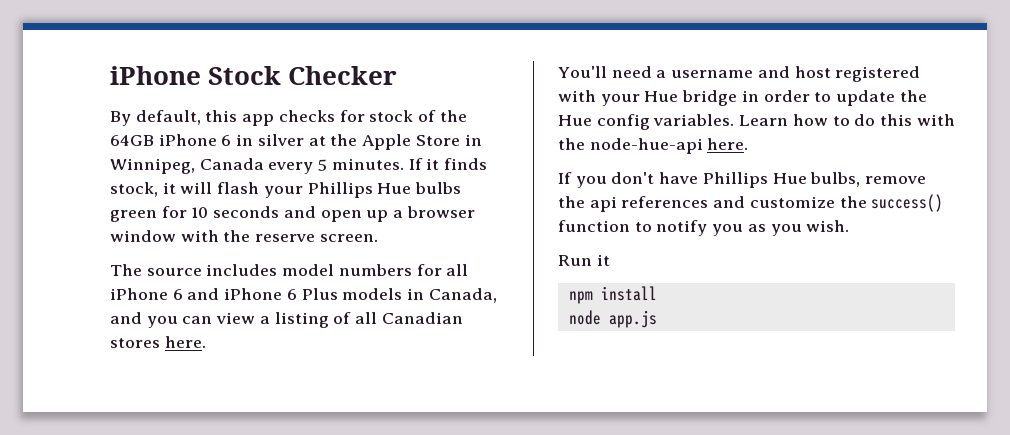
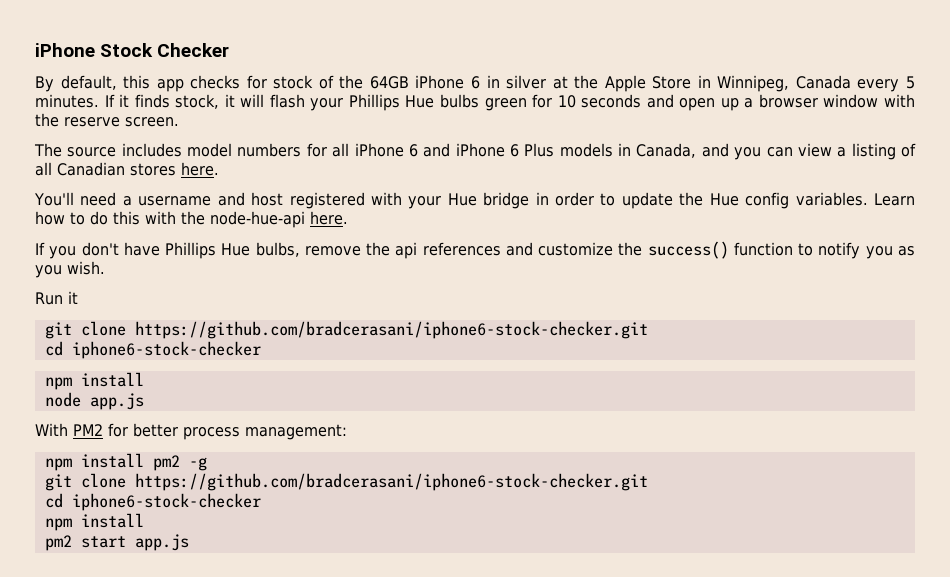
(610, 260) none -> [44,321,648,339] [44,341,261,359] // git clone https://github.com/bradcerasani/iphone6-stock-checker.git // cd iphone6-stock-checker
(657, 319) none -> [35,423,347,440] [44,453,207,471] [44,473,648,491] [44,493,261,511] [44,513,144,531] [44,534,189,551] // With PM2 for better process management: // npm install pm2 -g // git clone https://github.com/bradcerasani/iphone6-stock-checker.git // cd iphone6-stock-checker // npm install // pm2 start app.js

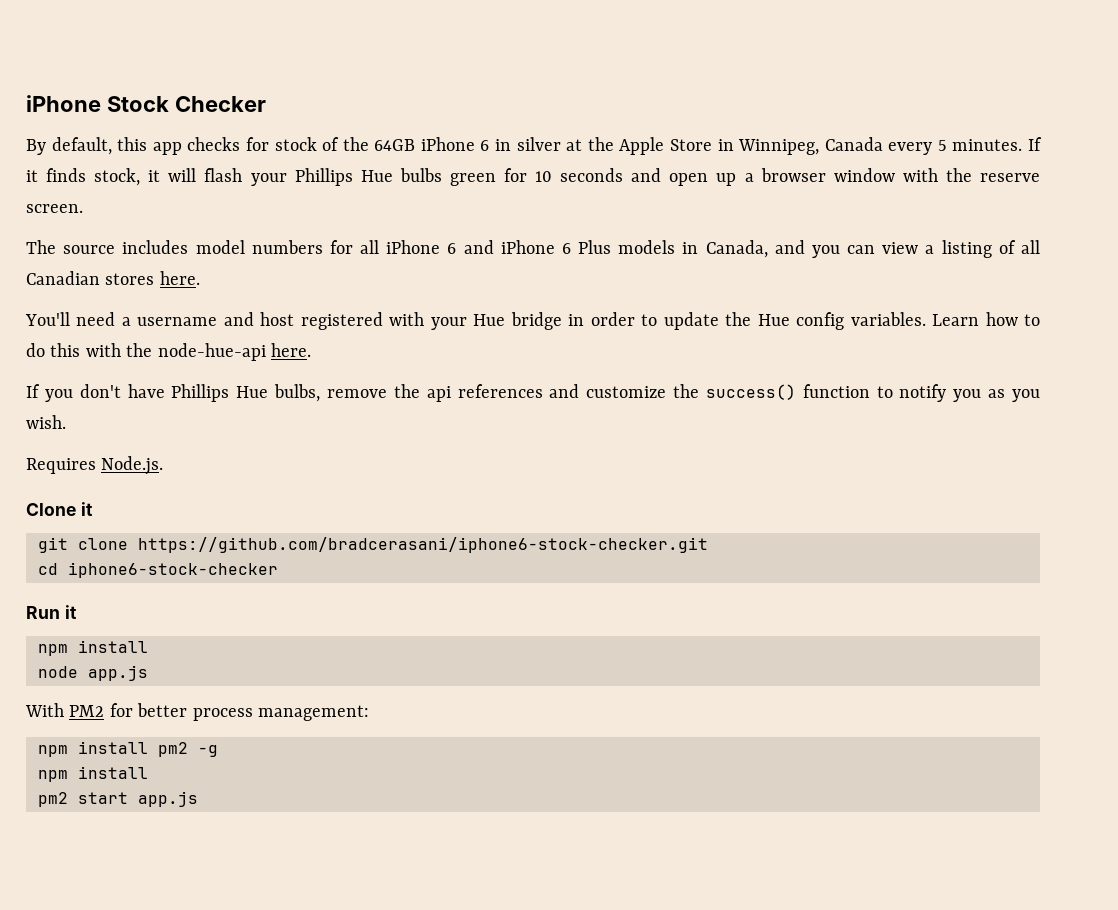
[35,292,63,305] Run -> [26,456,164,475] [26,503,76,516] Requires Node.js. // Clone
(261, 350) none -> [26,605,77,619] // Run it
[44,473,648,491] [44,493,261,511] // git clone https://github.com/bradcerasani/iphone6-stock-checker.git // cd iphone6-stock-checker -> (218, 751) none

